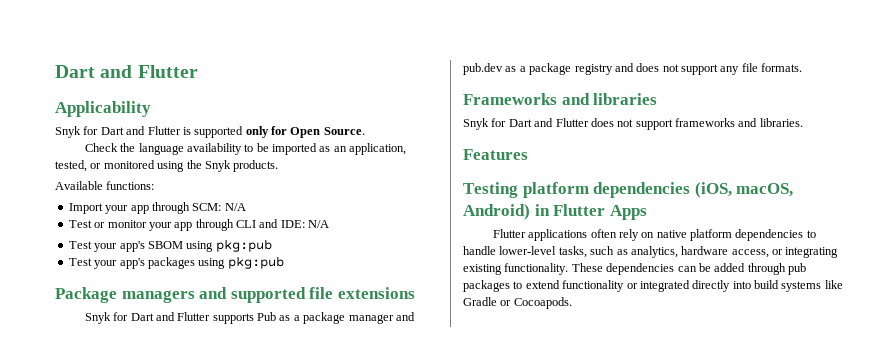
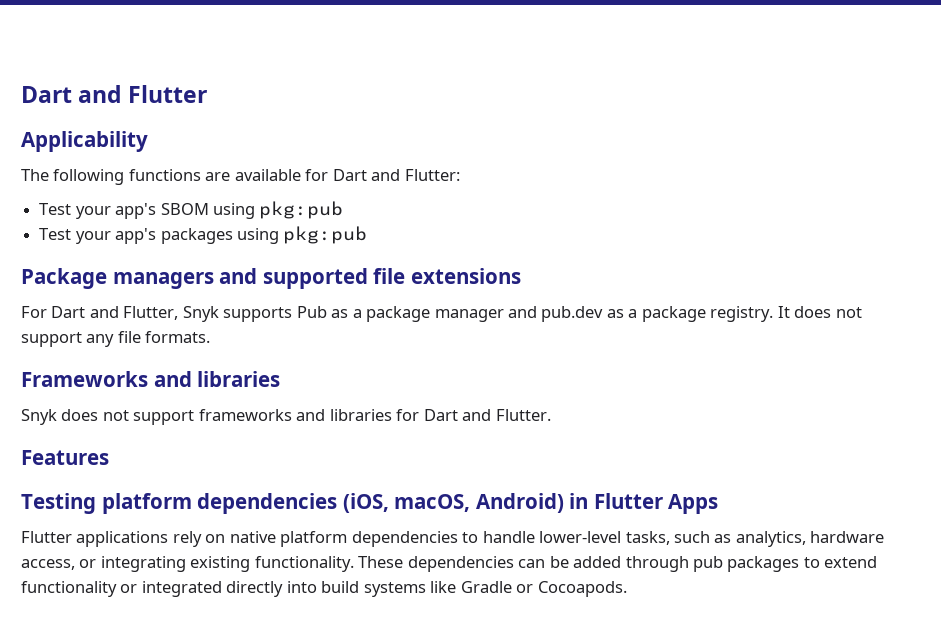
[55,126,365,138] [84,143,407,155] [55,160,279,172] [55,181,155,190] [68,202,246,214] [68,219,330,231] Snyk for Dart and Flutter is supported only for Open Source. // Check the language availability to be imported as an application, tested, or monitored using the Snyk products. // Available functions: // Import your app through SCM: N/A // Test or monitor your app through CLI and IDE: N/A -> [21,169,460,185] The following functions are available for Dart and Flutter:
[84,312,211,324] Snyk for Dart and Flutter -> [21,306,219,322] For Dart and Flutter, Snyk
[574,63,634,75] registry and -> [710,306,790,322] registry. It
[491,118,589,127] for Dart and Flutter -> (57, 417) none
[759,118,803,127] libraries. -> [329,409,551,421] libraries for Dart and Flutter.
[590,229,617,238] often -> (169, 539) none

